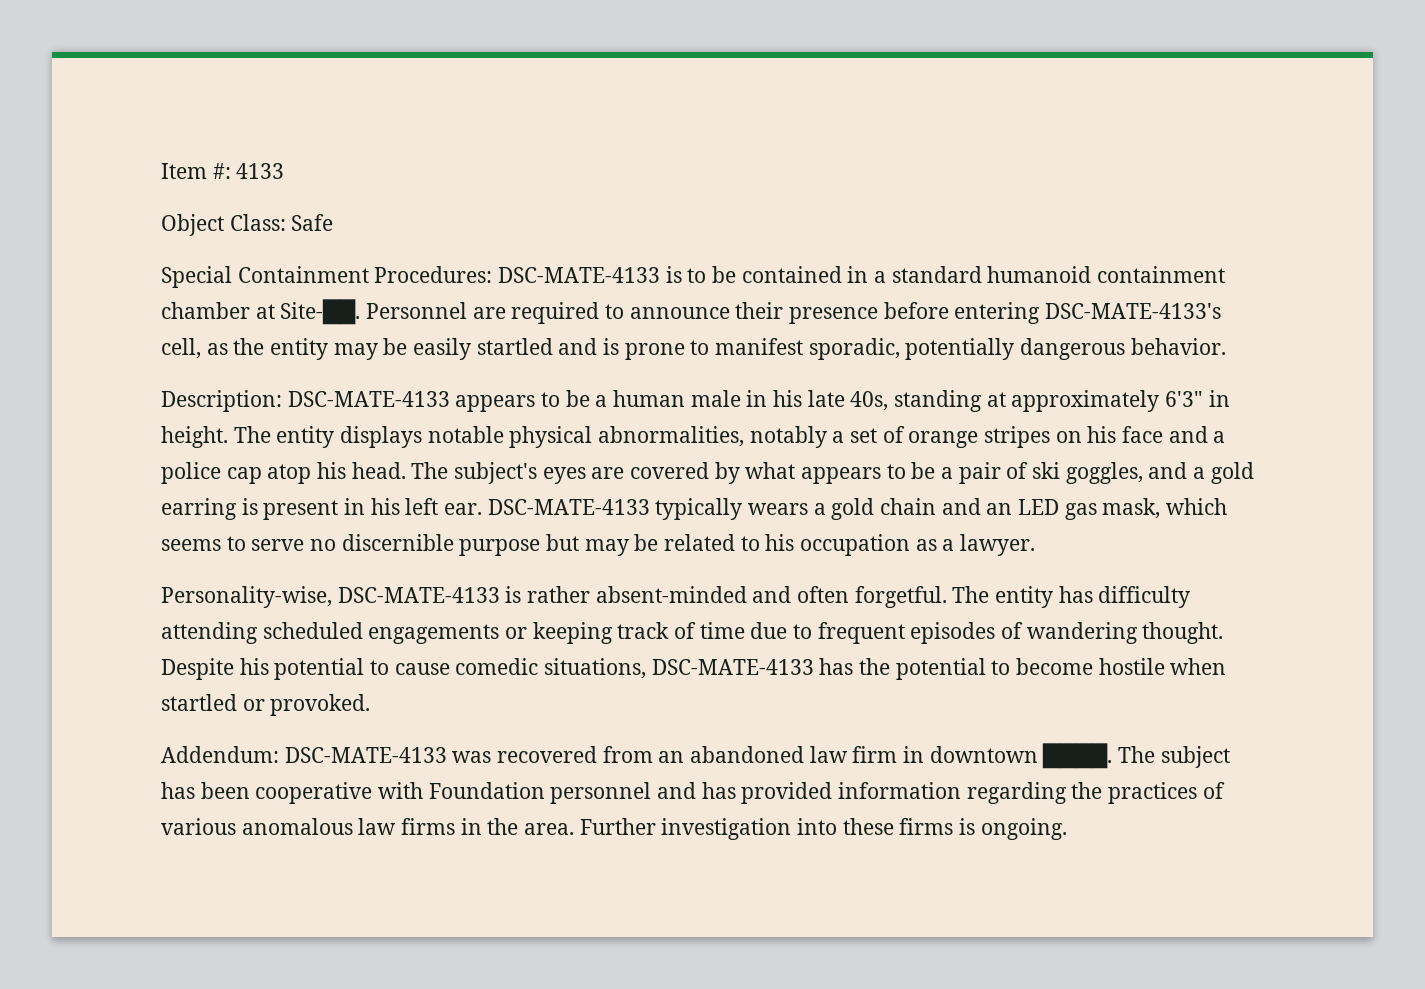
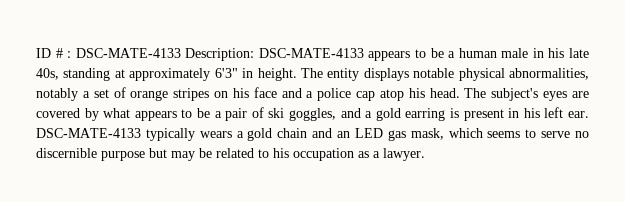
[161,163,285,179] [161,214,334,236] [161,266,1226,288] [161,299,1222,325] [161,338,1226,360] Item #: 4133 // Object Class: Safe // Special Containment Procedures: DSC-MATE-4133 is to be contained in a standard humanoid containment chamber at Site-██. Personnel are required to announce their presence before entering DSC-MATE-4133's cell, as the entity may be easily startled and is prone to manifest sporadic, potentially dangerous behavior. // -> [36,48,181,58] ID # : DSC-MATE-4133
[161,586,1191,608] [161,622,1224,644] [161,658,1227,680] [161,694,371,716] [161,743,1230,769] [161,782,1225,804] [161,818,1067,840] // Personality-wise, DSC-MATE-4133 is rather absent-minded and often forgetful. The entity has difficulty attending scheduled engagements or keeping track of time due to frequent episodes of wandering thought. Despite his potential to cause comedic situations, DSC-MATE-4133 has the potential to become hostile when startled or provoked. // Addendum: DSC-MATE-4133 was recovered from an abandoned law firm in downtown ████. The subject has been cooperative with Foundation personnel and has provided information regarding the practices of various anomalous law firms in the area. Further investigation into these firms is ongoing. -> (425, 154) none

